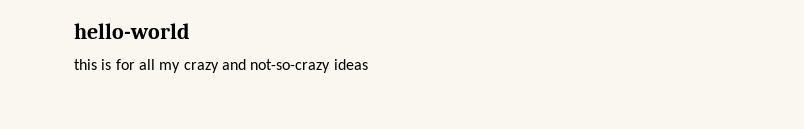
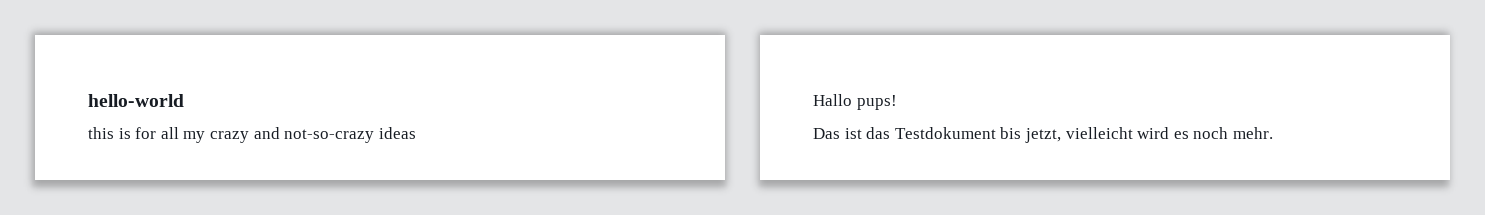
(368, 64) none -> [813,94,897,110] [813,127,1273,143] // Hallo pups! // Das ist das Testdokument bis jetzt, vielleicht wird es noch mehr.

